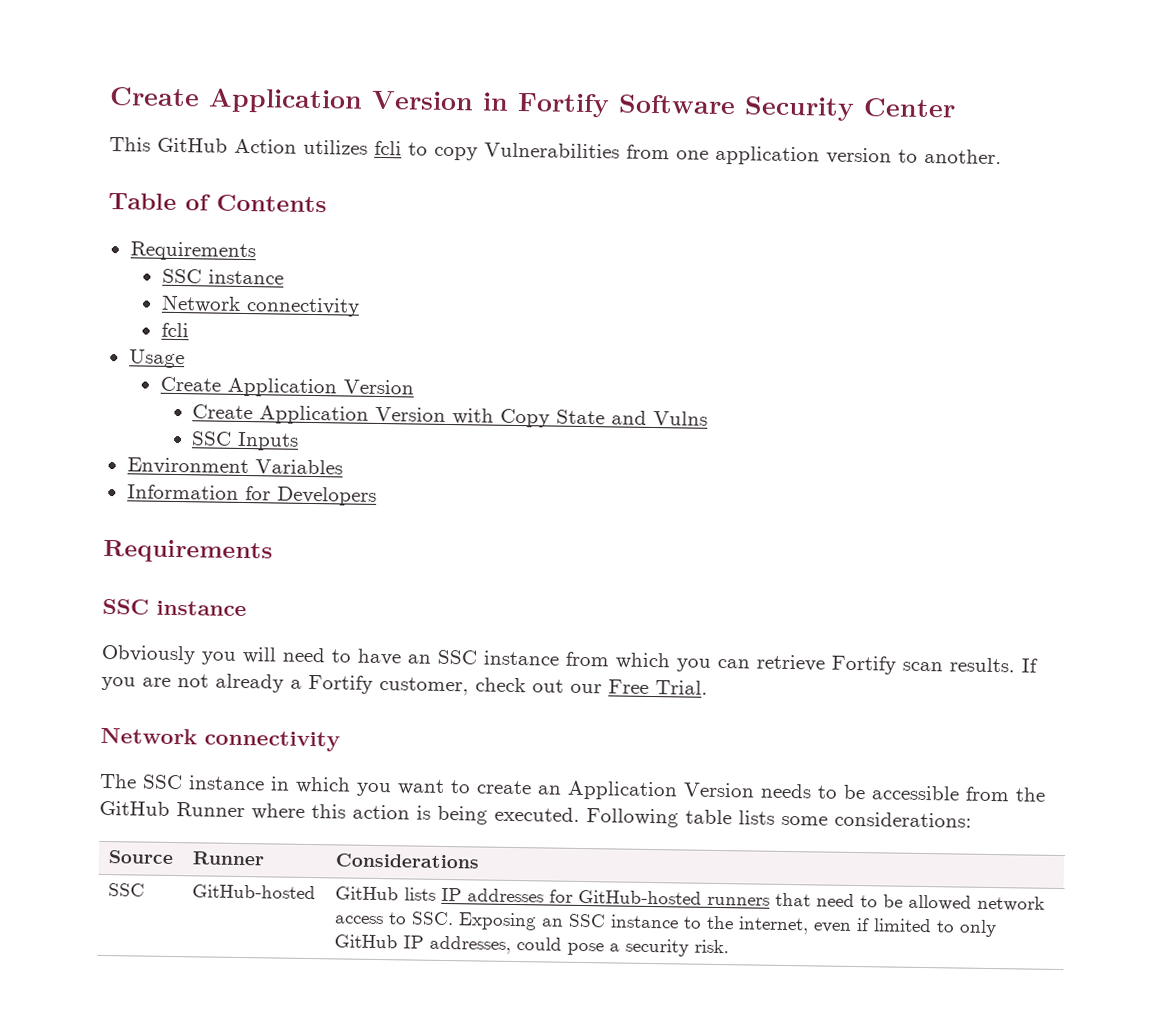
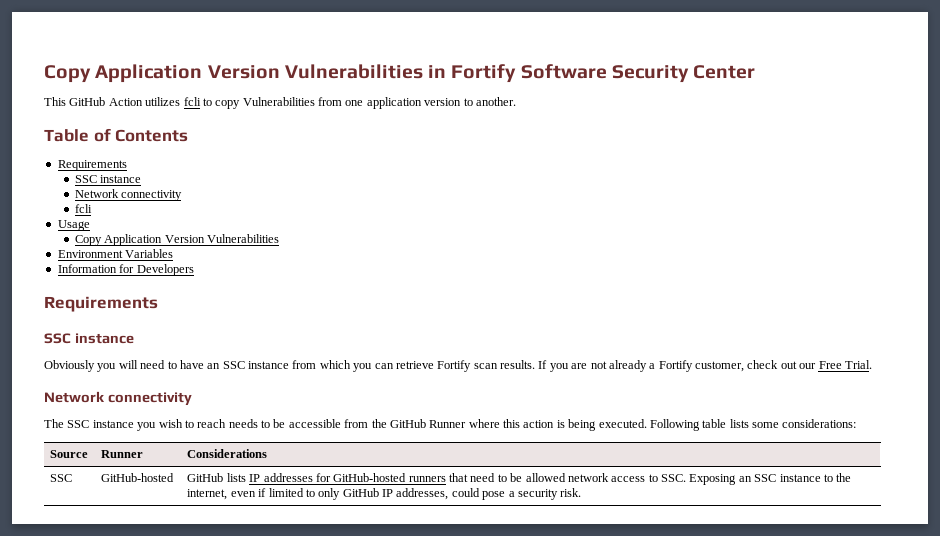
[109,87,474,114] Create Application Version -> [44,64,423,83] Copy Application Version Vulnerabilities
[159,376,414,398] [192,404,709,428] [191,431,300,451] Create Application Version // Create Application Version with Copy State and Vulns // SSC Inputs -> [74,234,279,246] Copy Application Version Vulnerabilities
[270,776,755,801] in which you want to create an Application Version -> [137,419,227,431] you wish to reach

